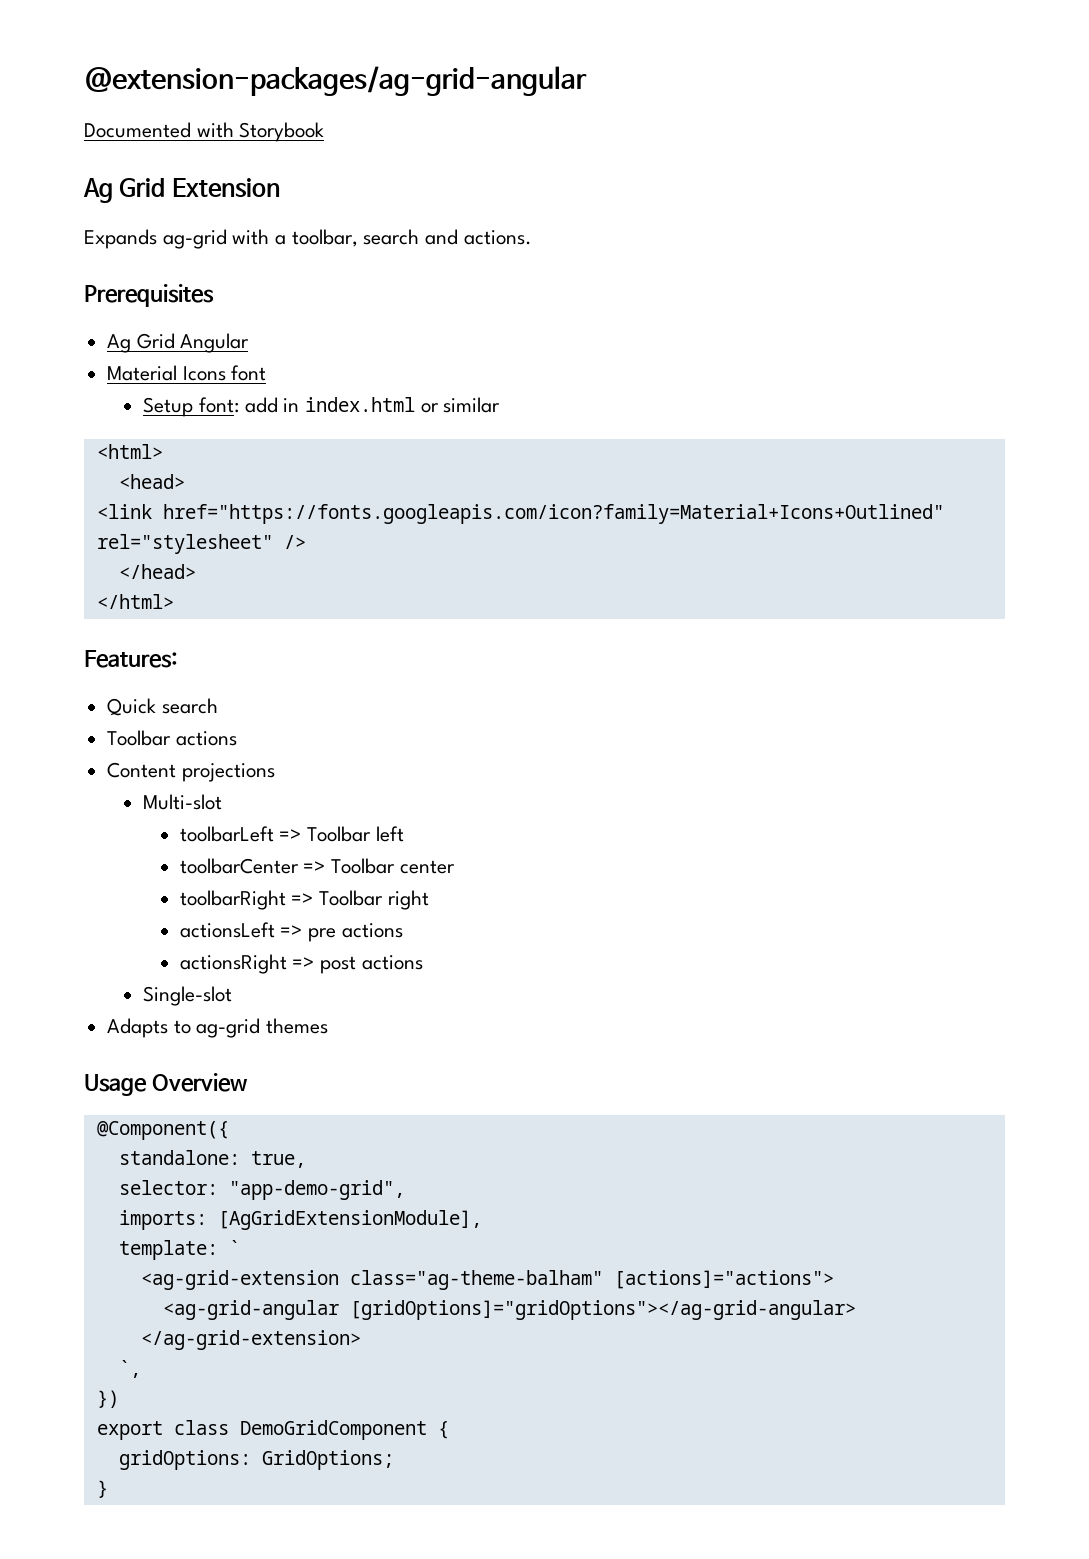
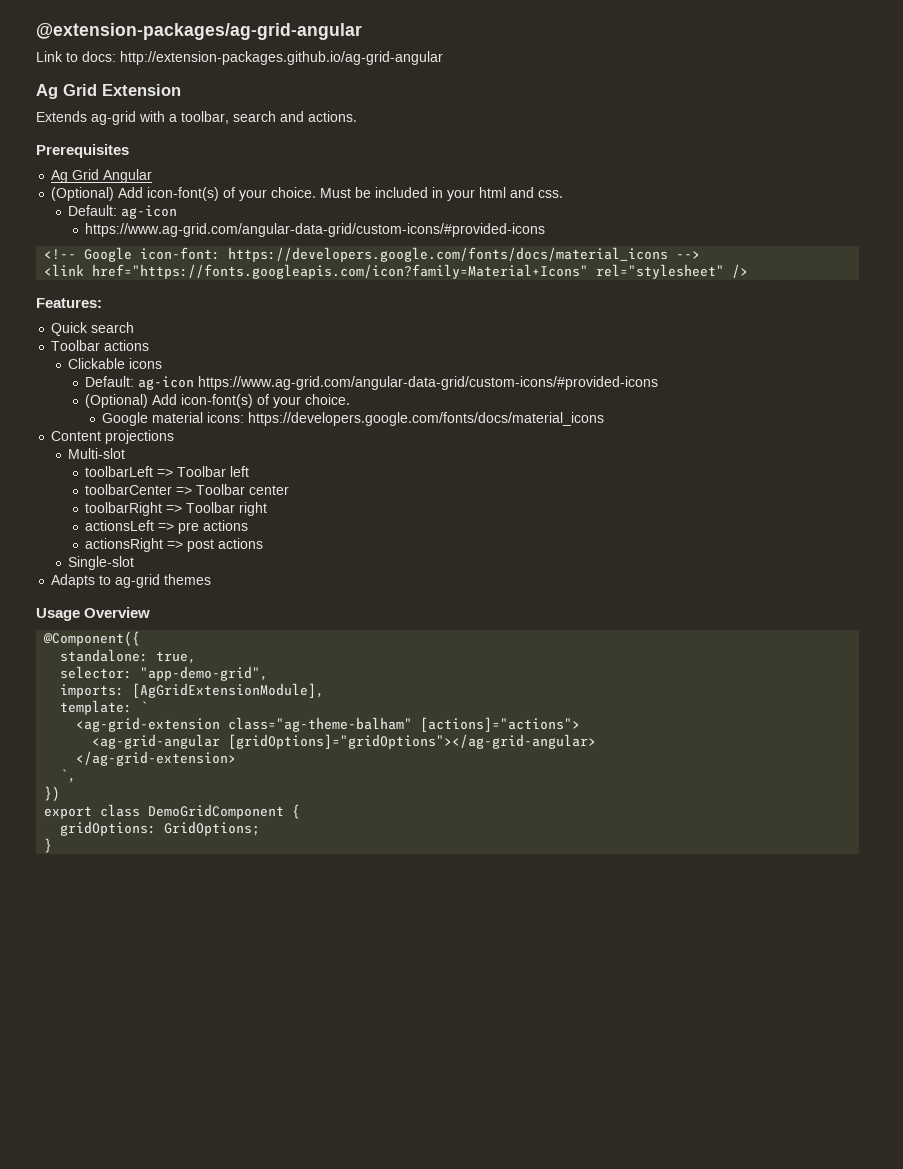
[84,122,325,142] Documented with Storybook -> [36,51,443,65] Link to docs: http://extension-packages.github.io/ag-grid-angular
[84,229,157,249] Expands -> [36,111,87,122] Extends
[107,365,267,381] [143,397,501,417] [96,444,163,459] [118,474,185,489] Material Icons font // Setup font: add in index.html or similar // <html> // <head> -> [51,187,564,201] [68,205,178,219] [85,223,546,237] [44,247,701,262] (Optional) Add icon-font(s) of your choice. Must be included in your html and css. // Default: ag-icon // https://www.ag-grid.com/angular-data-grid/custom-icons/#provided-icons // <!-- Google icon-font: https://developers.google.com/fonts/docs/material_icons -->
[162,504,944,524] href="https://fonts.googleapis.com/icon?family=Material+Icons+Outlined" -> [92,264,589,279] href="https://fonts.googleapis.com/icon?family=Material+Icons"
[118,564,196,579] [96,594,174,609] // </head> // </html> -> (749, 271) none
(237, 738) none -> [68,358,163,369] [85,376,659,390] [85,394,351,408] [102,412,605,426] // Clickable icons // Default: ag-icon https://www.ag-grid.com/angular-data-grid/custom-icons/#provided-icons // (Optional) Add icon-font(s) of your choice. // Google material icons: https://developers.google.com/fonts/docs/material_icons

